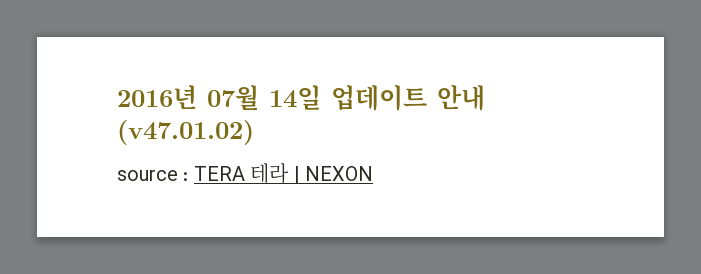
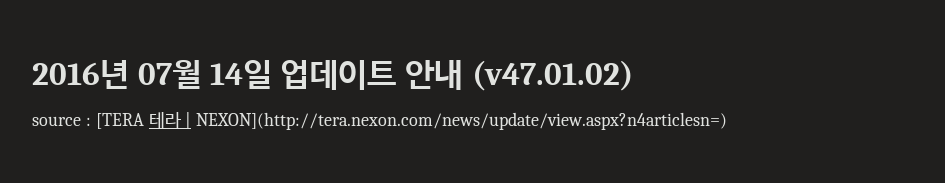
[193,166,245,181] TERA -> [95,113,144,129] [TERA
[305,166,373,181] NEXON -> [196,112,728,130] NEXON](http://tera.nexon.com/news/update/view.aspx?n4articlesn=)

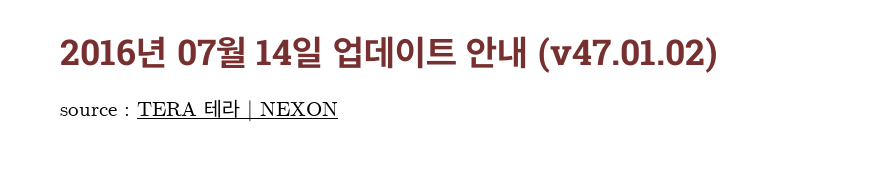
[95,113,144,129] [TERA -> [137,102,197,116] TERA
[196,112,728,130] NEXON](http://tera.nexon.com/news/update/view.aspx?n4articlesn=) -> [260,101,338,116] NEXON

